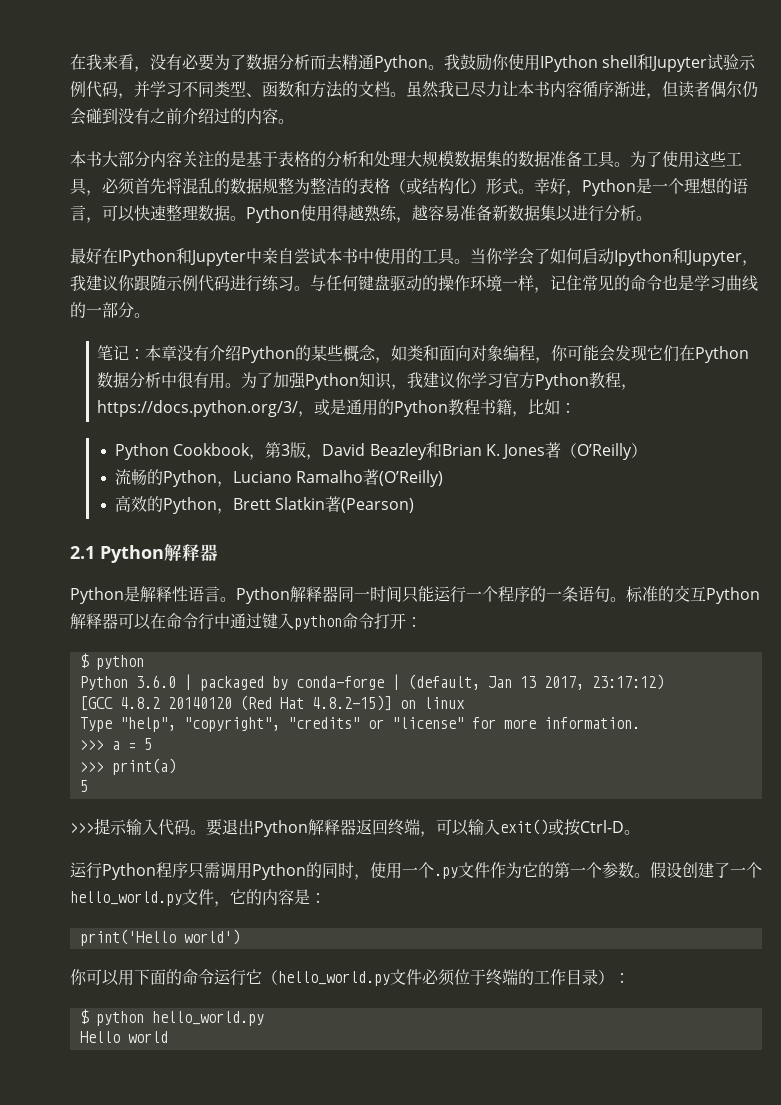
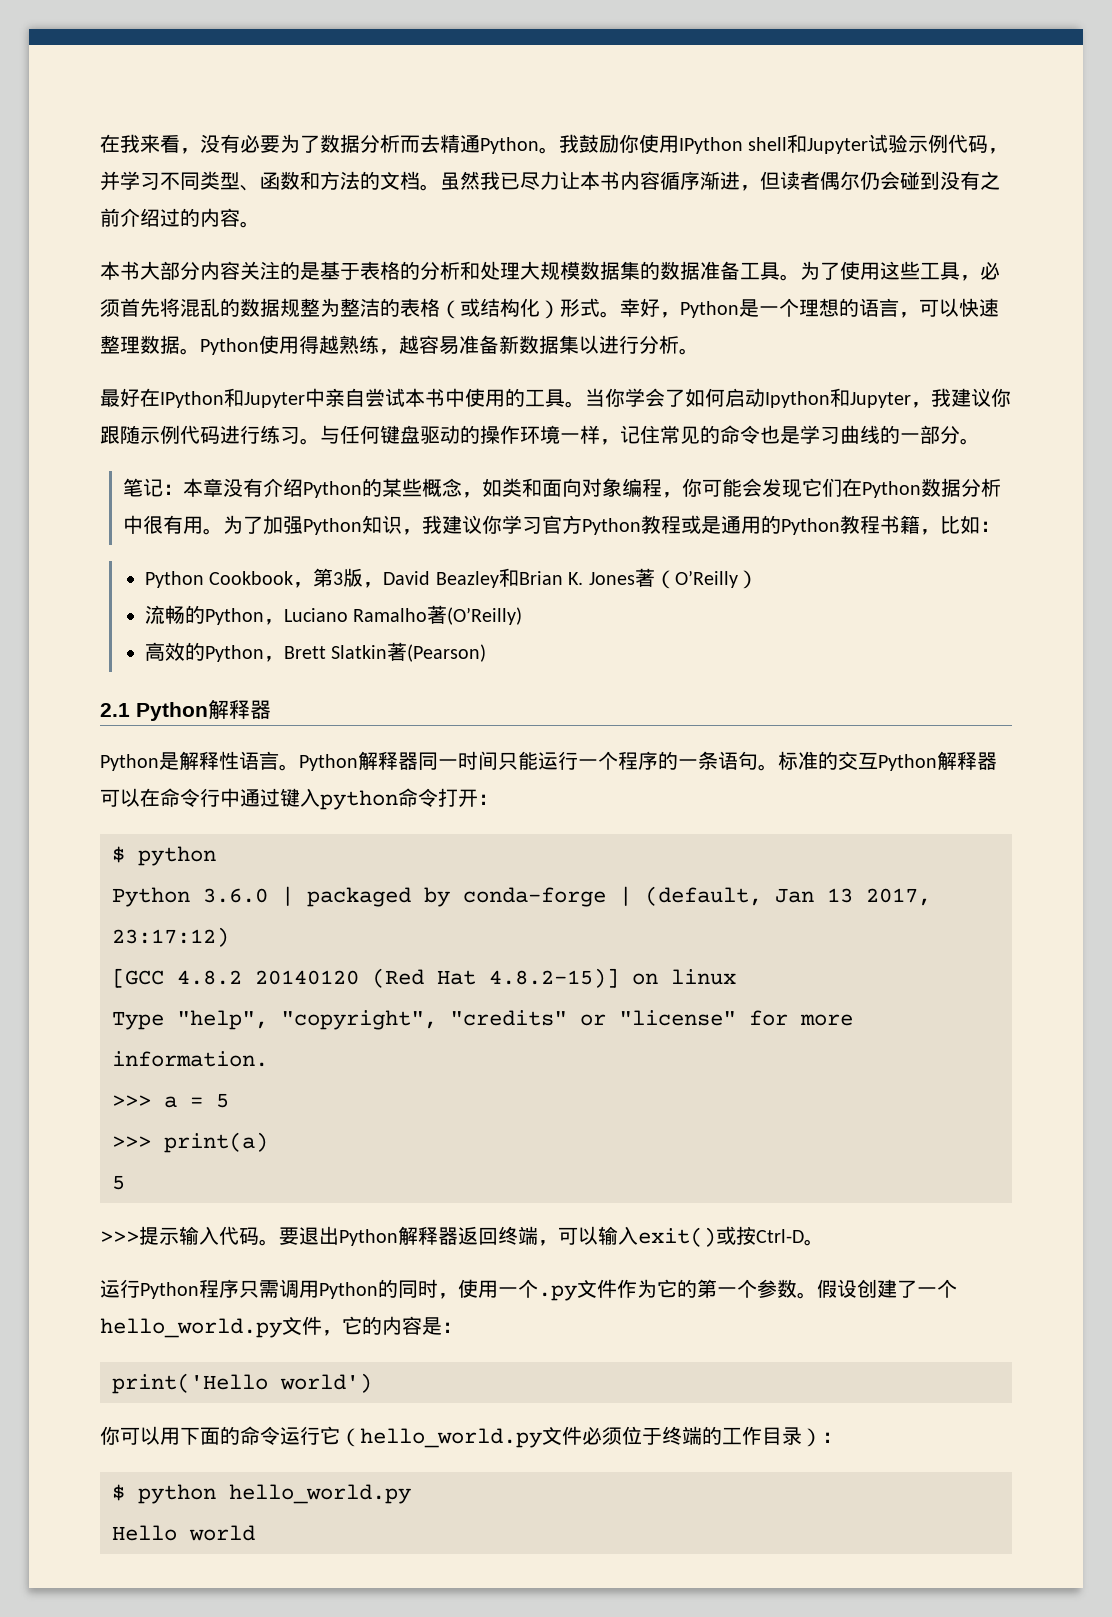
[621,384,638,390] [97,400,315,417] ，https://docs.python.org/3/， -> (681, 524) none

